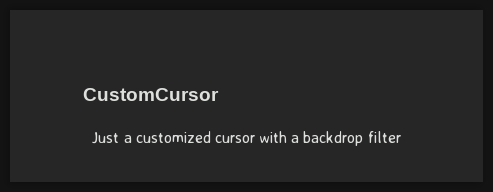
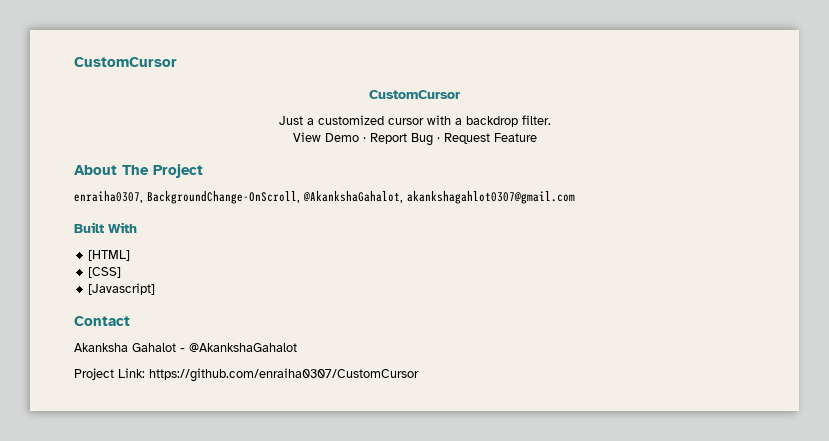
[83,88,219,101] CustomCursor -> [74,57,177,67] [369,90,460,99] CustomCursor // CustomCursor
[367,131,401,143] filter -> [521,115,551,125] [292,132,537,146] [74,164,203,178] [74,191,575,204] [74,222,137,233] [88,250,131,261] [88,267,122,278] [88,283,156,295] [74,316,130,326] [74,343,297,352] [74,368,419,382] filter. // View Demo · Report Bug · Request Feature // About The Project // enraiha0307, BackgroundChange-OnScroll, @AkankshaGahalot, akankshagahlot0307@gmail.com // Built With // [HTML] // [CSS] // [Javascript] // Contact // Akanksha Gahalot - @AkankshaGahalot // Project Link: https://github.com/enraiha0307/CustomCursor

